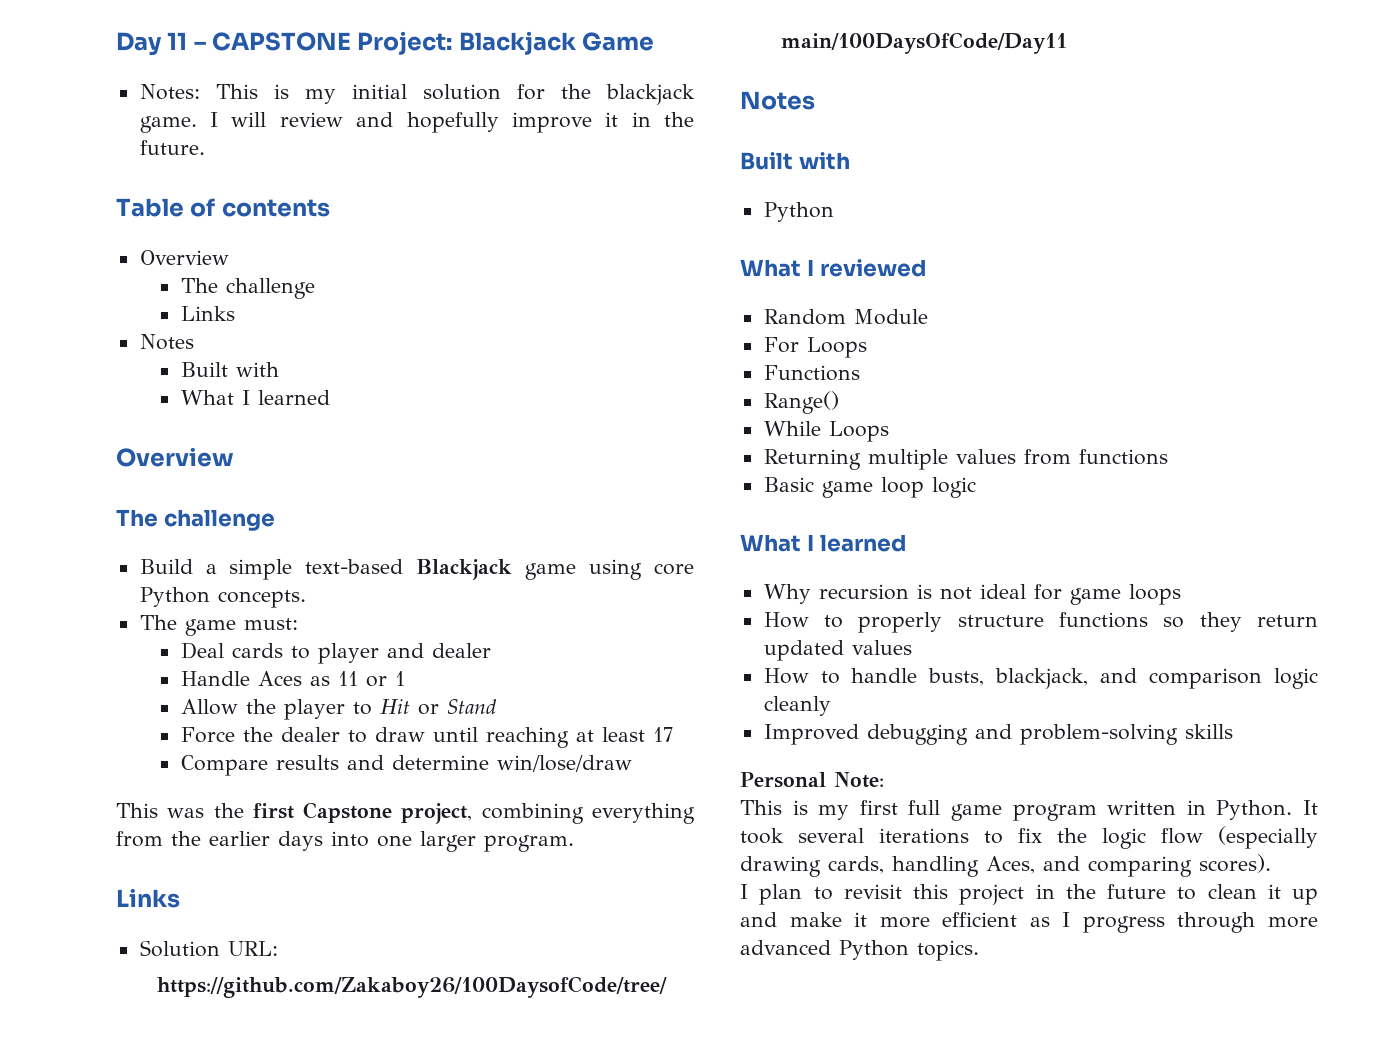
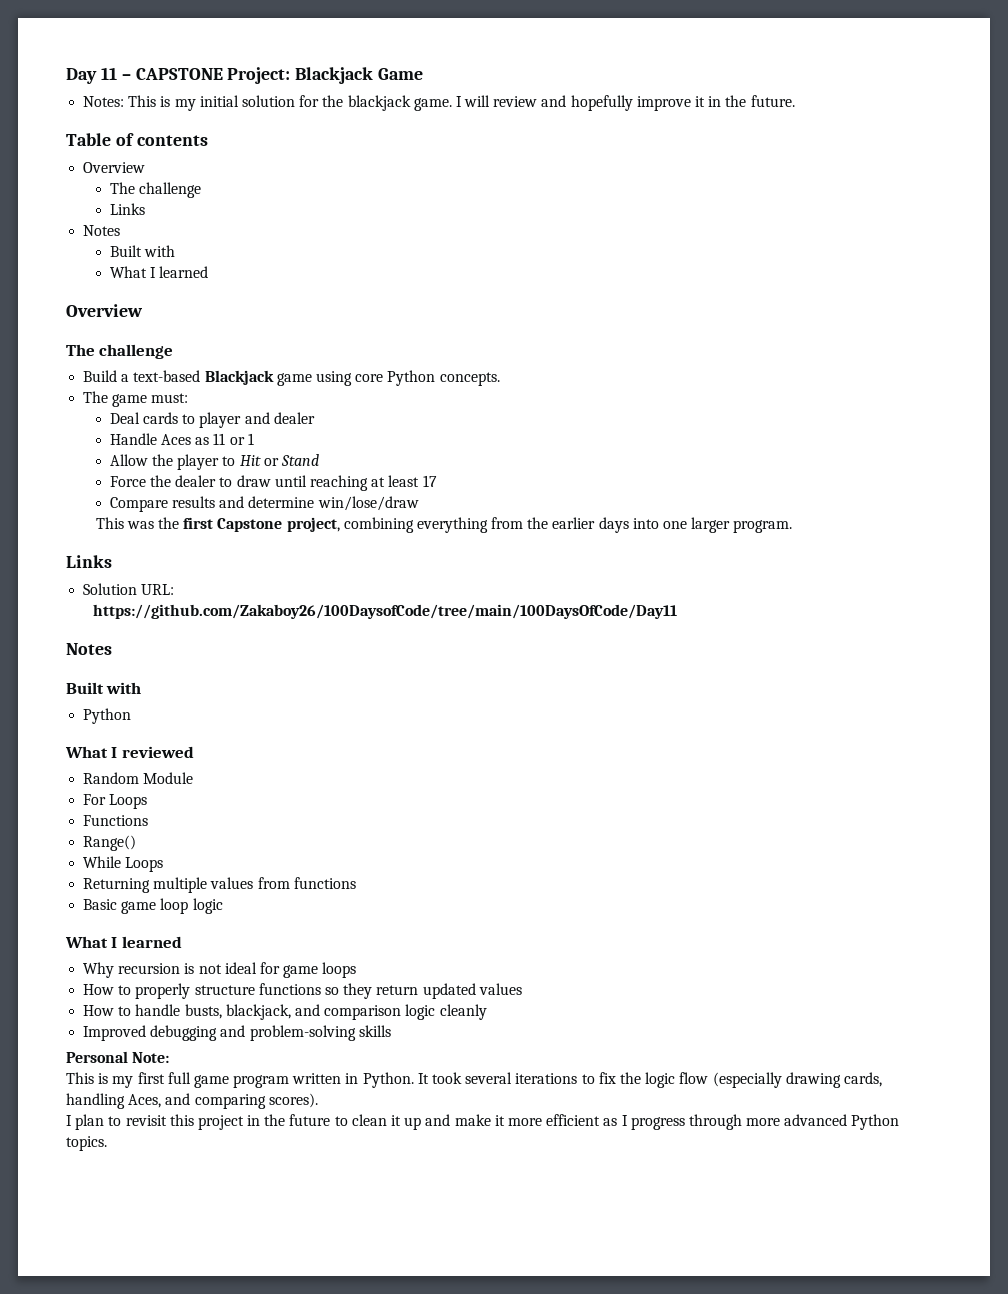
[229,559,293,580] simple -> (130, 378) none

